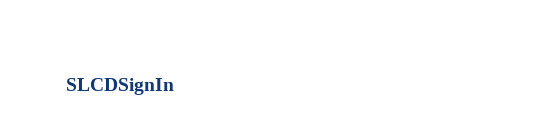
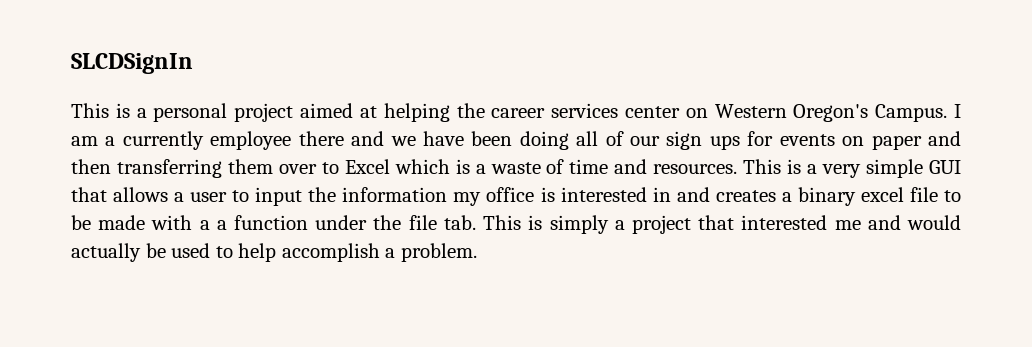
(174, 86) none -> [71,103,961,122] [71,131,962,150] [71,159,961,178] [71,187,962,206] [71,215,962,234] [71,243,477,262] // This is a personal project aimed at helping the career services center on Western Oregon's Campus. I am a currently employee there and we have been doing all of our sign ups for events on paper and then transferring them over to Excel which is a waste of time and resources. This is a very simple GUI that allows a user to input the information my office is interested in and creates a binary excel file to be made with a a function under the file tab. This is simply a project that interested me and would actually be used to help accomplish a problem.

